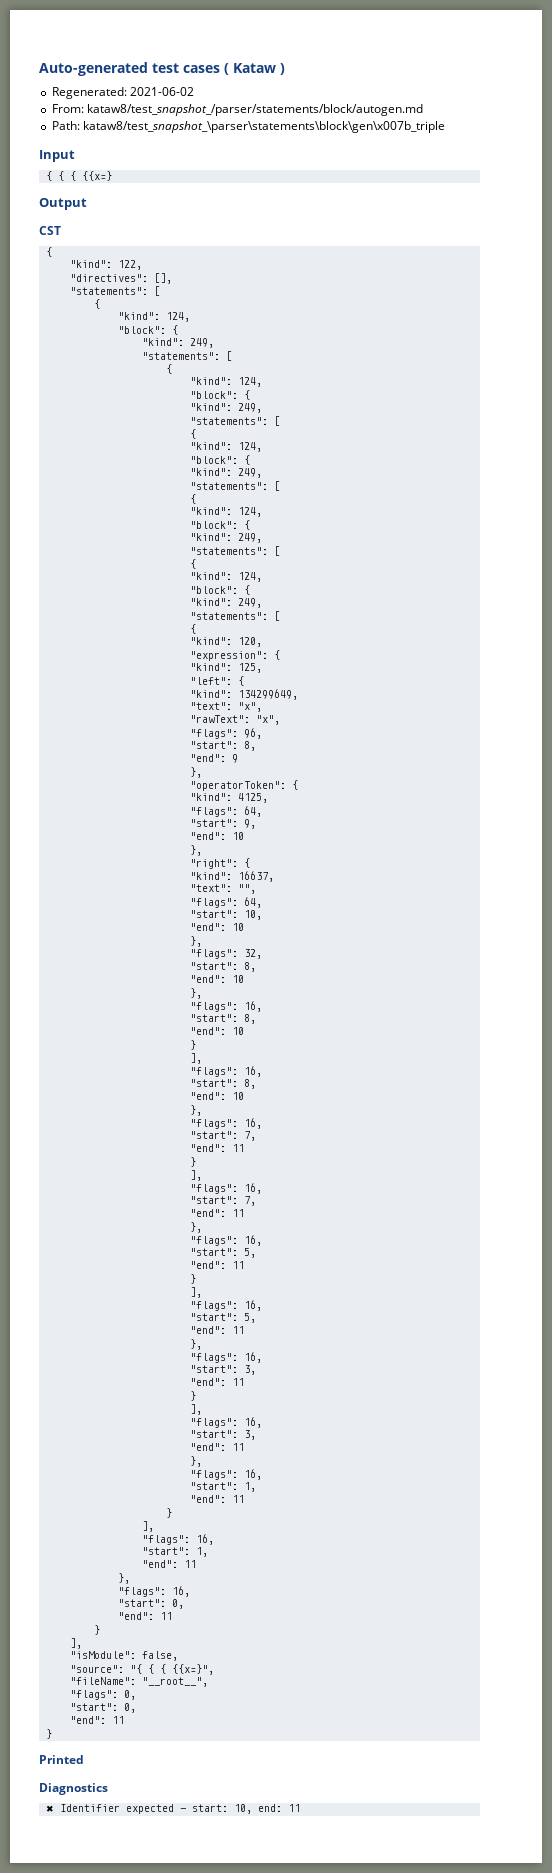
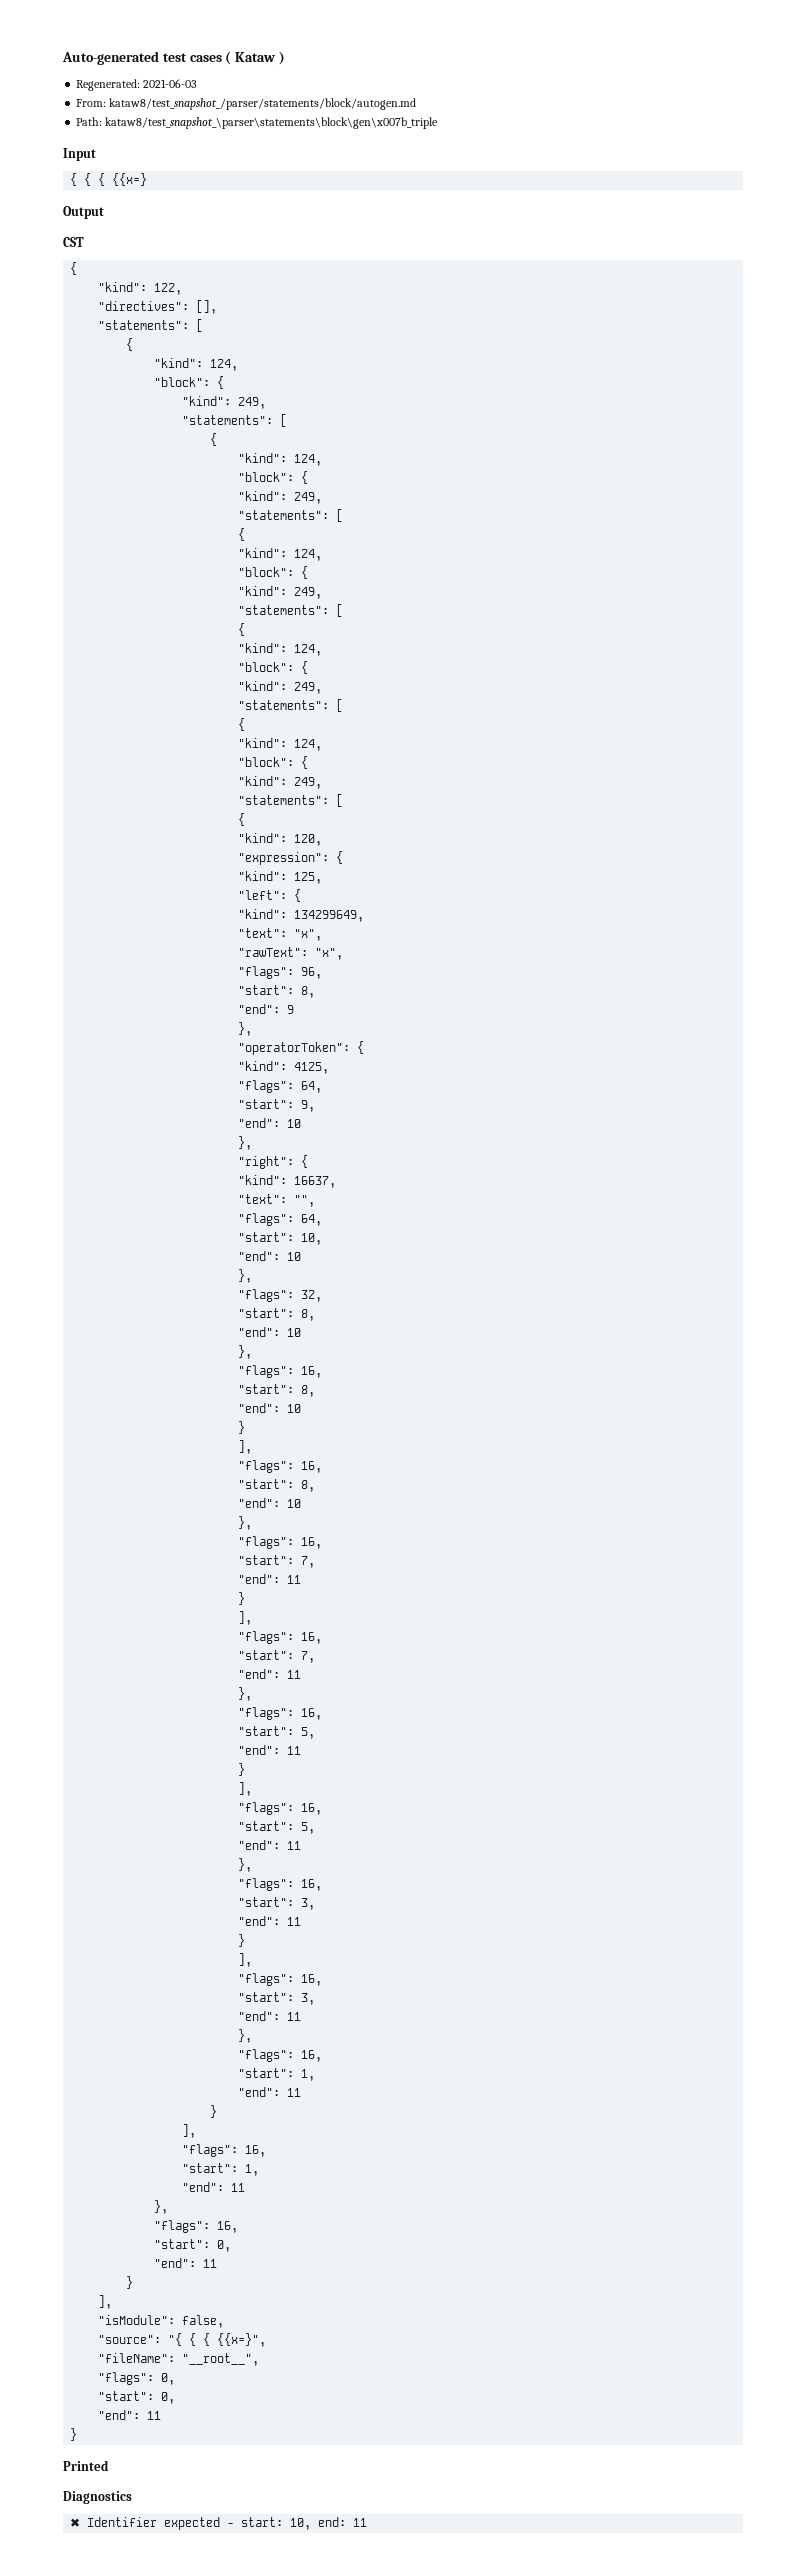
[129,87,194,96] 2021-06-02 -> [143,79,198,88] 2021-06-03

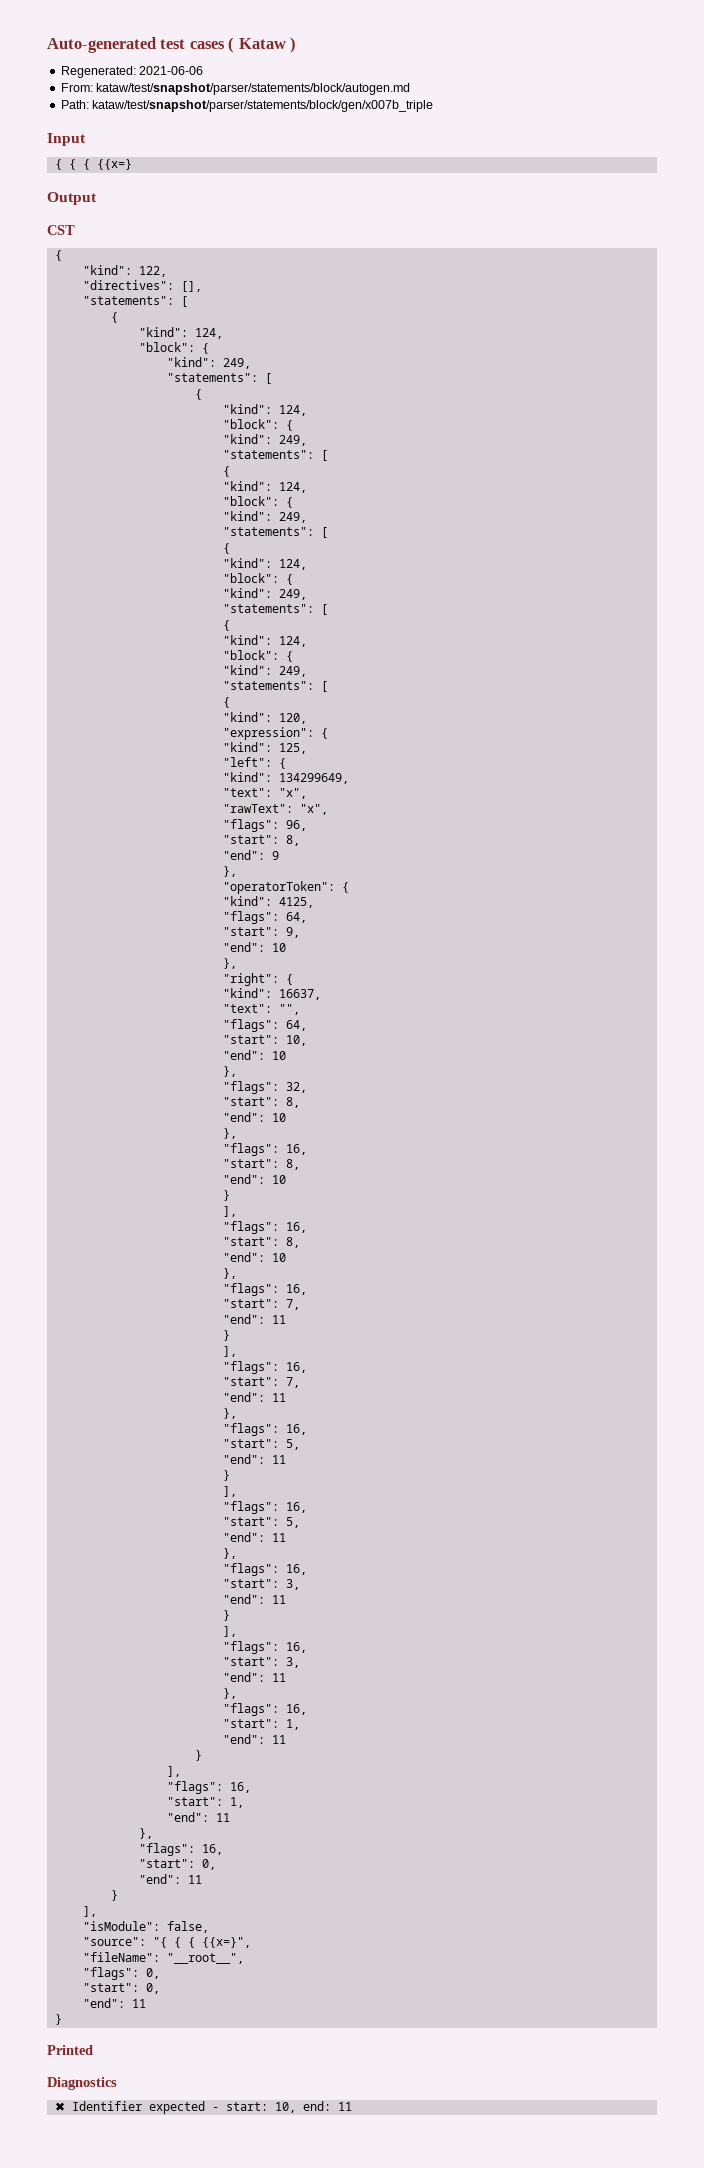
[143,79,198,88] 2021-06-03 -> [139,66,204,75] 2021-06-06
[109,98,417,110] kataw8/test_snapshot_/parser/statements/block/autogen.md -> [96,83,411,95] kataw/test/snapshot/parser/statements/block/autogen.md
[105,117,439,129] kataw8/test_snapshot_\parser\statements\block\gen\x007b_triple -> [92,100,434,112] kataw/test/snapshot/parser/statements/block/gen/x007b_triple

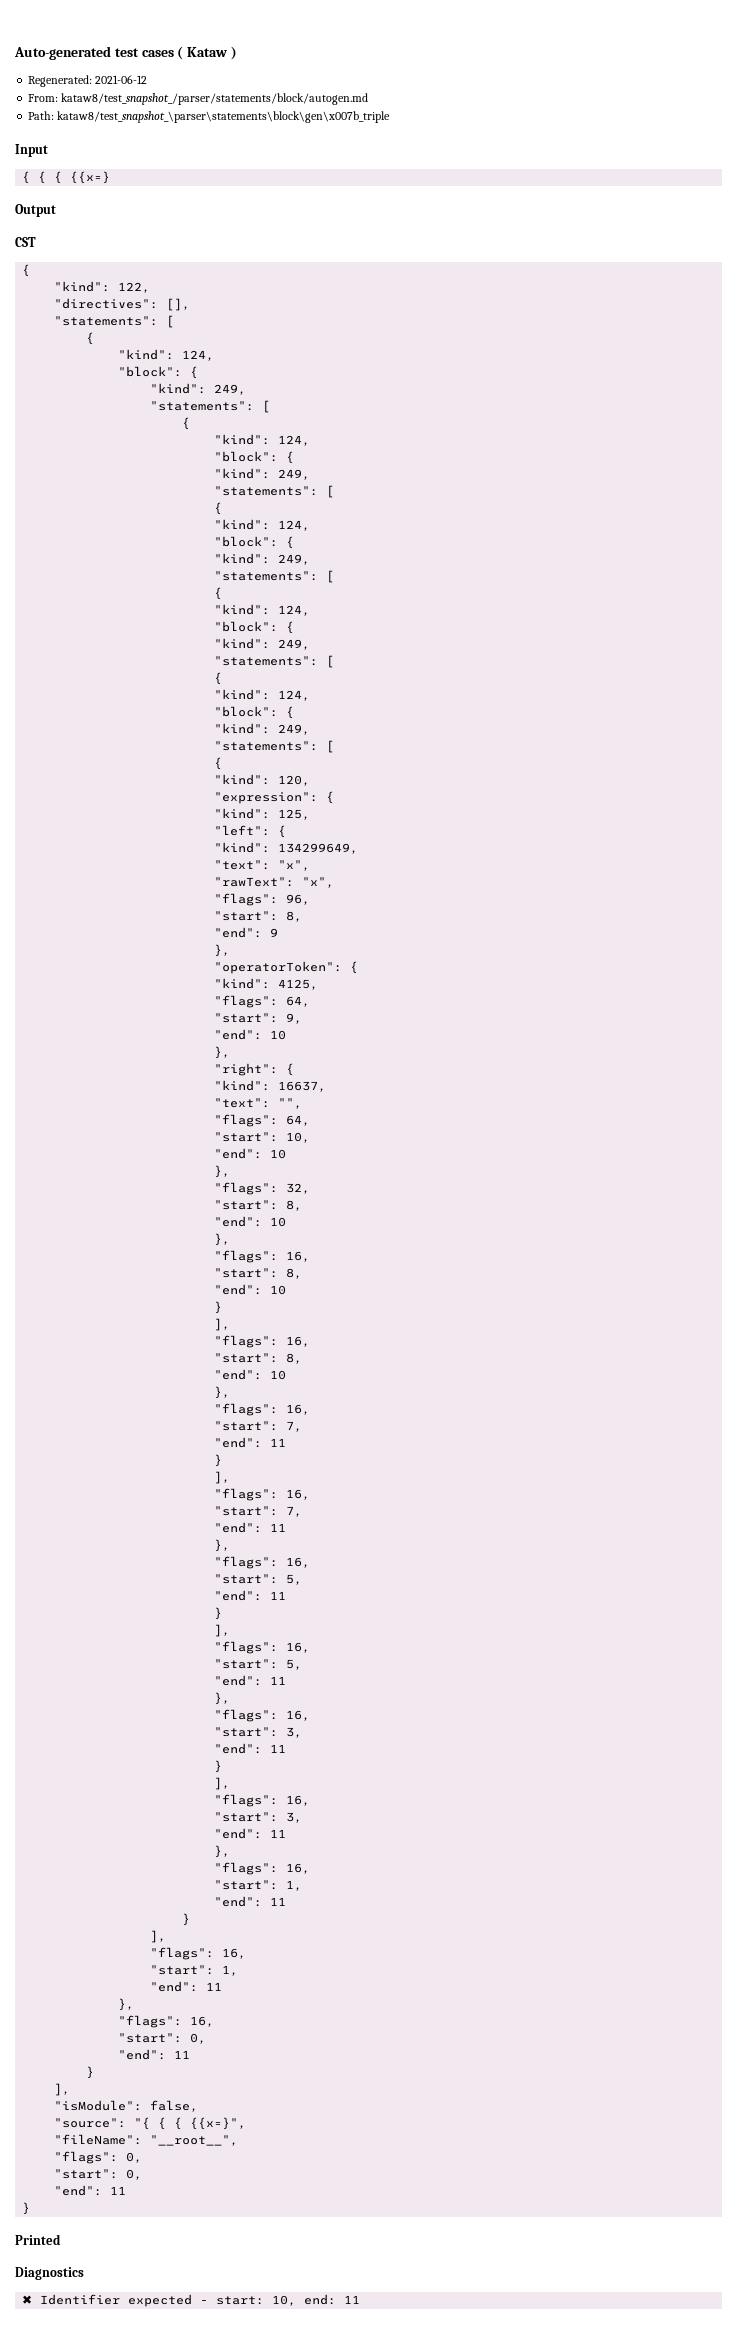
[139,66,204,75] 2021-06-06 -> [95,75,148,84] 2021-06-12
[96,83,411,95] kataw/test/snapshot/parser/statements/block/autogen.md -> [61,93,369,105] kataw8/test_snapshot_/parser/statements/block/autogen.md
[92,100,434,112] kataw/test/snapshot/parser/statements/block/gen/x007b_triple -> [57,111,391,123] kataw8/test_snapshot_\parser\statements\block\gen\x007b_triple

